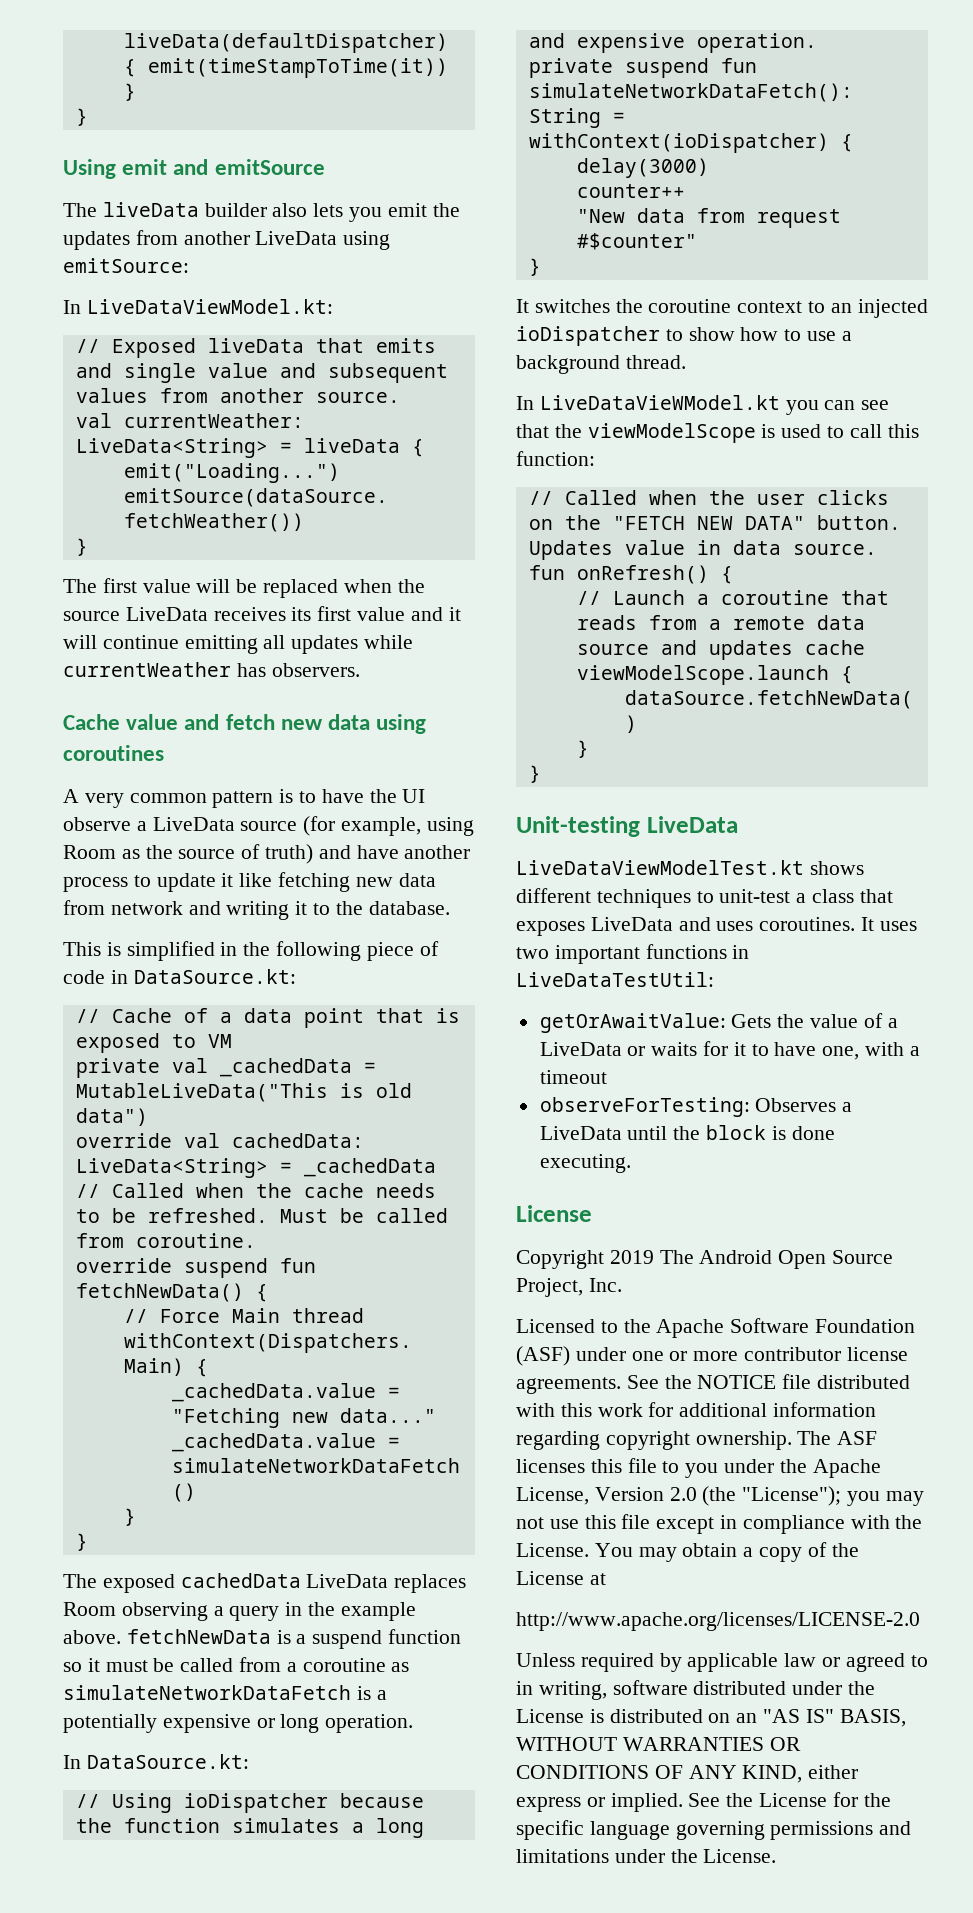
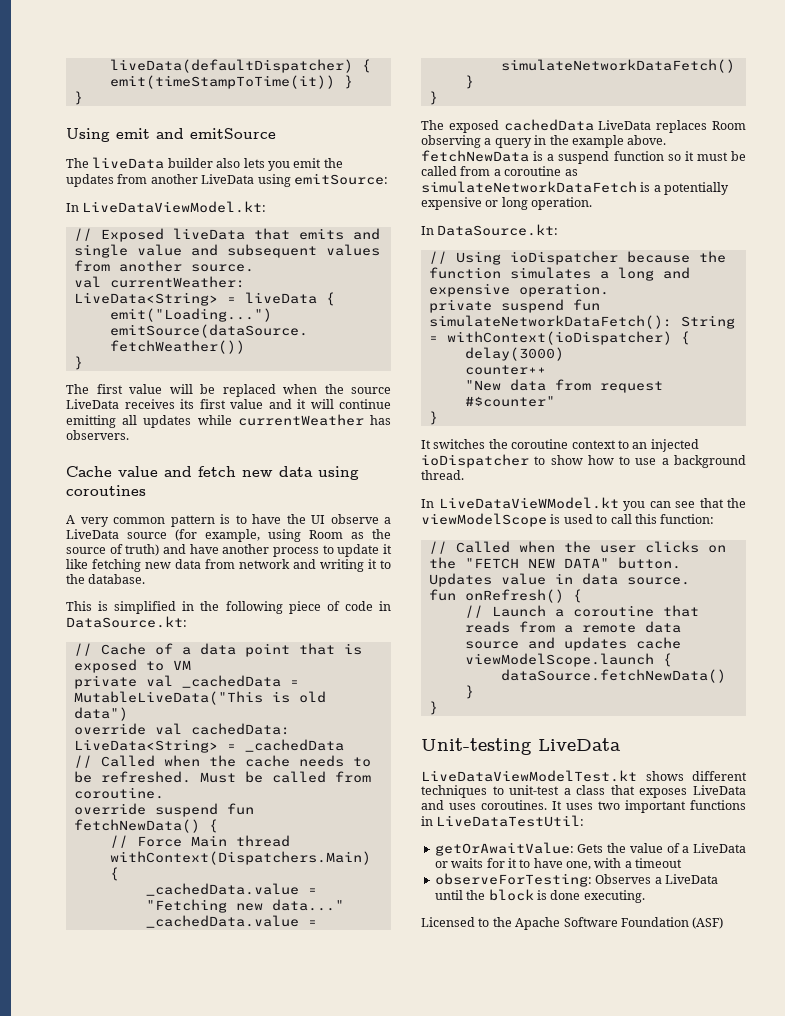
[516,1205,592,1222] [516,1250,894,1269] [516,1278,622,1297] // License // Copyright 2019 The Android Open Source Project, Inc. -> (645, 896) none
[575,1347,908,1361] [516,1374,911,1394] [516,1402,877,1417] [516,1431,878,1450] [516,1458,881,1478] [516,1486,924,1506] [516,1514,923,1534] [516,1542,859,1562] [516,1571,606,1585] [516,1612,920,1631] [516,1653,928,1672] [516,1680,876,1700] [516,1709,906,1727] [516,1737,801,1751] [516,1765,859,1783] [516,1792,891,1812] [516,1820,912,1840] [516,1849,777,1863] under one or more contributor license agreements. See the NOTICE file distributed with this work for additional information regarding copyright ownership. The ASF licenses this file to you under the Apache License, Version 2.0 (the "License"); you may not use this file except in compliance with the License. You may obtain a copy of the License at // http://www.apache.org/licenses/LICENSE-2.0 // Unless required by applicable law or agreed to in writing, software distributed under the License is distributed on an "AS IS" BASIS, WITHOUT WARRANTIES OR CONDITIONS OF ANY KIND, either express or implied. See the License for the specific language governing permissions and limitations under the License. -> (724, 923) none

